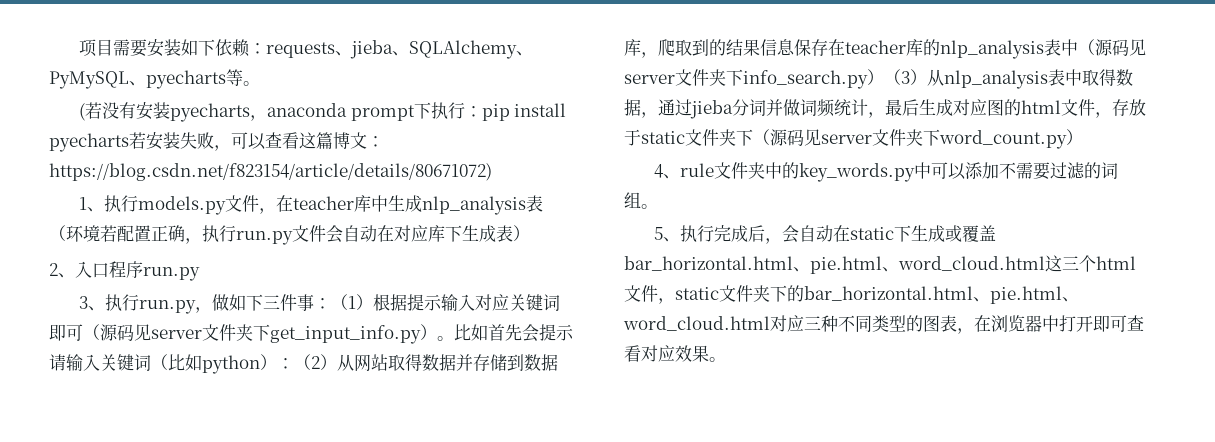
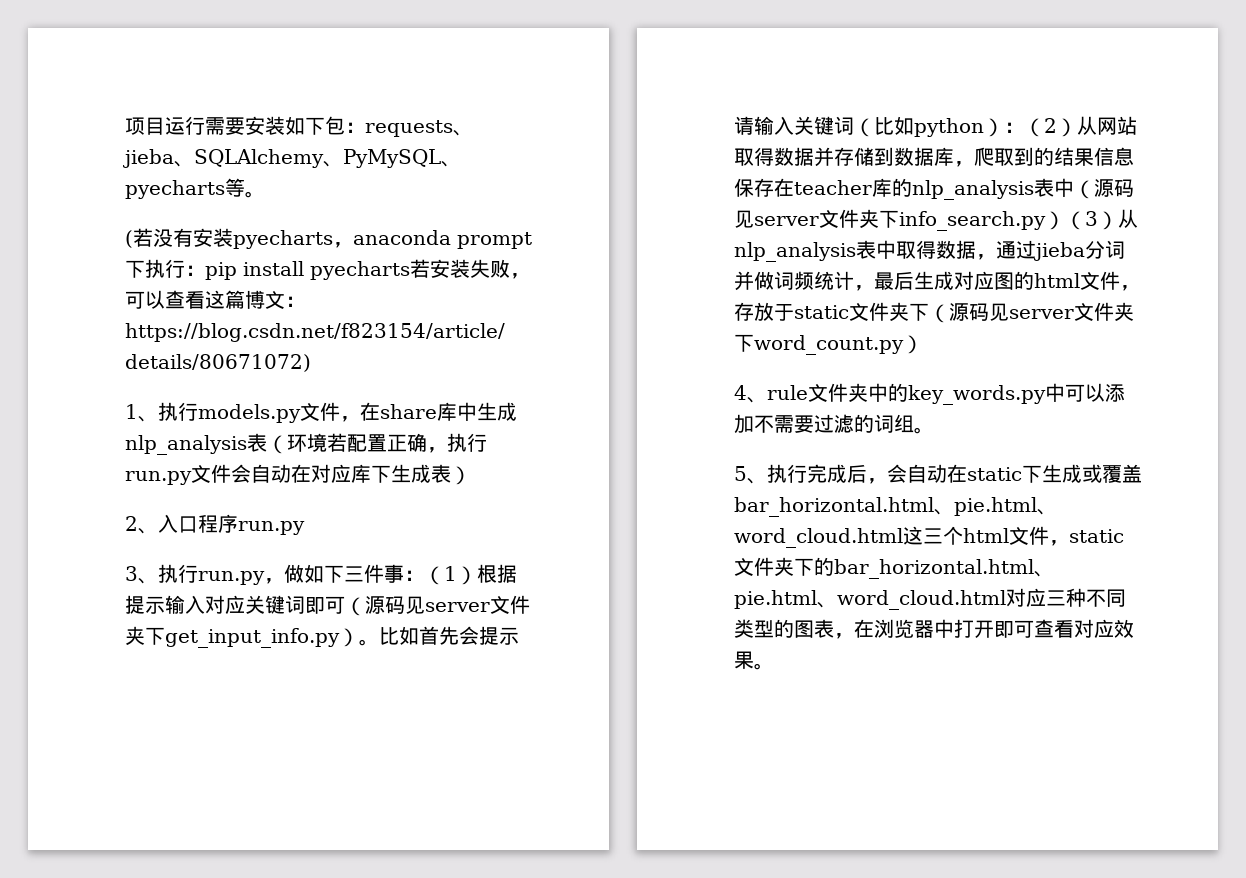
(114, 47) none -> [165,116,205,135] 运行
[215,39,251,57] 依赖 -> [325,116,345,135] 包
[293,196,355,210] teacher -> [380,404,437,419] share

